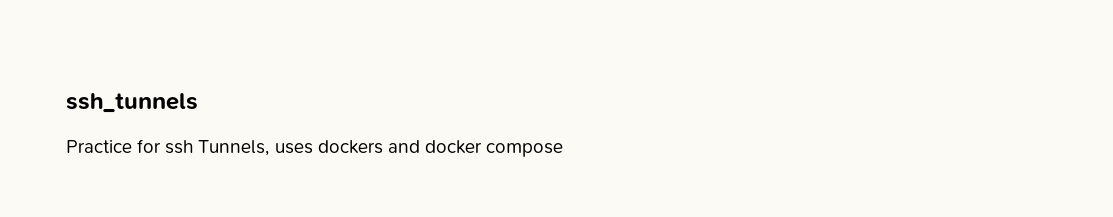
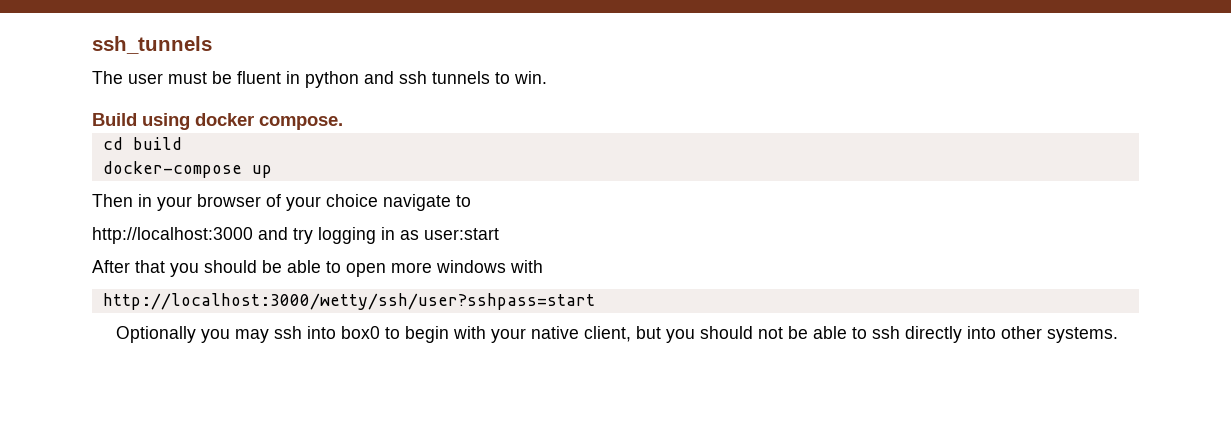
[66,139,564,157] Practice for ssh Tunnels, uses dockers and docker compose -> [92,71,547,88] [92,113,343,130] [102,137,182,150] [102,161,272,178] [92,194,471,211] [92,227,499,244] [92,260,543,277] [102,293,595,310] [115,326,1118,343] The user must be fluent in python and ssh tunnels to win. // Build using docker compose. // cd build // docker-compose up // Then in your browser of your choice navigate to // http://localhost:3000 and try logging in as user:start // After that you should be able to open more windows with // http://localhost:3000/wetty/ssh/user?sshpass=start // Optionally you may ssh into box0 to begin with your native client, but you should not be able to ssh directly into other systems.

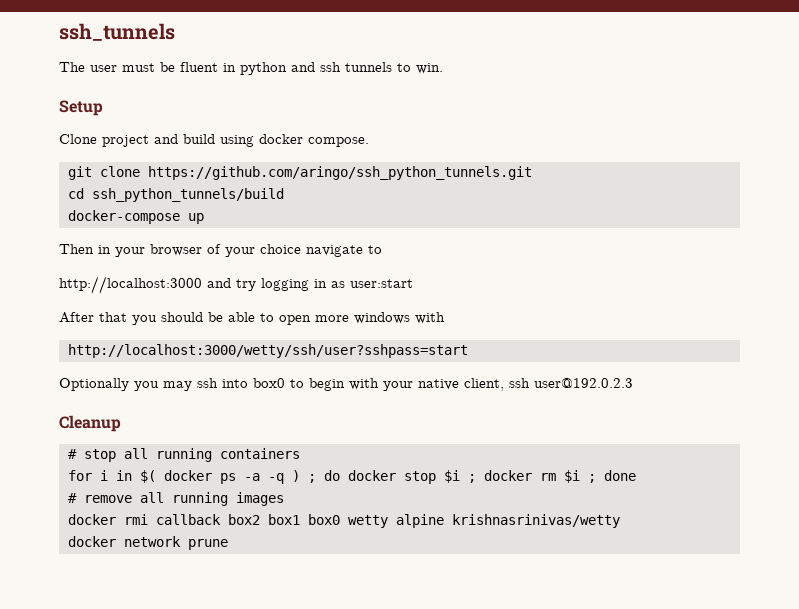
[92,113,137,126] Build -> [59,100,103,116] [59,134,215,147] Setup // Clone project and build
(343, 123) none -> [68,166,532,180] // git clone https://github.com/aringo/ssh_python_tunnels.git
[132,137,182,150] build -> [92,188,284,202] ssh_python_tunnels/build
[635,326,1118,343] but you should not be able to ssh directly into other systems. -> [509,378,633,388] [59,415,121,432] [68,448,300,462] [68,470,636,484] [68,492,284,506] [68,514,620,528] [68,536,228,550] ssh user@192.0.2.3 // Cleanup // # stop all running containers // for i in $( docker ps -a -q ) ; do docker stop $i ; docker rm $i ; done // # remove all running images // docker rmi callback box2 box1 box0 wetty alpine krishnasrinivas/wetty // docker network prune

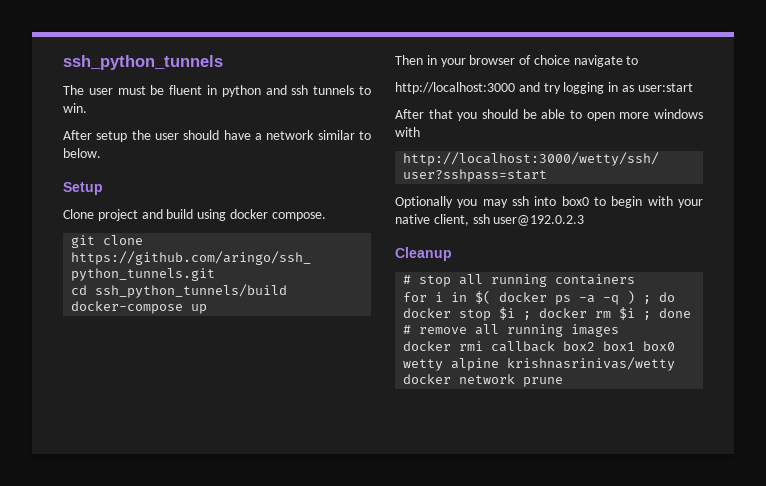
[59,23,175,41] ssh_tunnels -> [63,55,223,70] ssh_python_tunnels
(443, 68) none -> [63,130,372,142] [63,148,101,158] // After setup the user should have a network similar to below.
[225,247,255,257] your -> (532, 60) none

